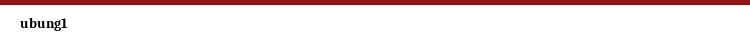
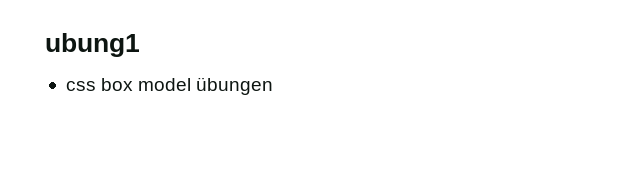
(68, 24) none -> [65,77,274,95] // css box model übungen

